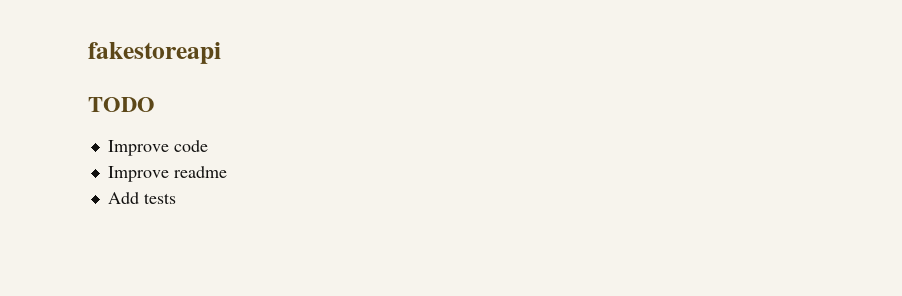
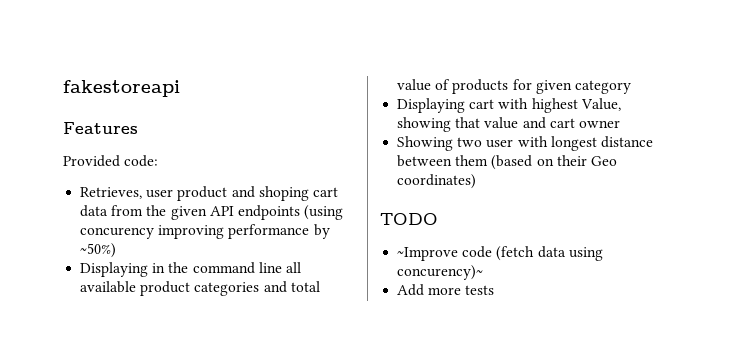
(221, 53) none -> [63,122,138,134] [63,155,159,167] [80,186,338,201] [80,205,344,220] [80,224,330,239] [80,243,117,258] [80,262,301,277] [80,281,320,296] [397,79,631,94] [397,98,621,113] [397,117,620,132] [397,136,653,151] [397,155,617,170] [397,174,477,189] // Features // Provided code: // Retrieves, user product and shoping cart data from the given API endpoints (using concurency improving performance by ~50%) // Displaying in the command line all available product categories and total value of products for given category // Displaying cart with highest Value, showing that value and cart owner // Showing two user with longest distance between them (based on their Geo coordinates)
[107,140,169,156] Improve -> [397,247,459,261] ~Improve
[107,166,227,182] // Improve readme -> [496,246,603,261] [397,265,484,280] (fetch data using concurency)~
(139, 198) none -> [428,287,462,295] more

